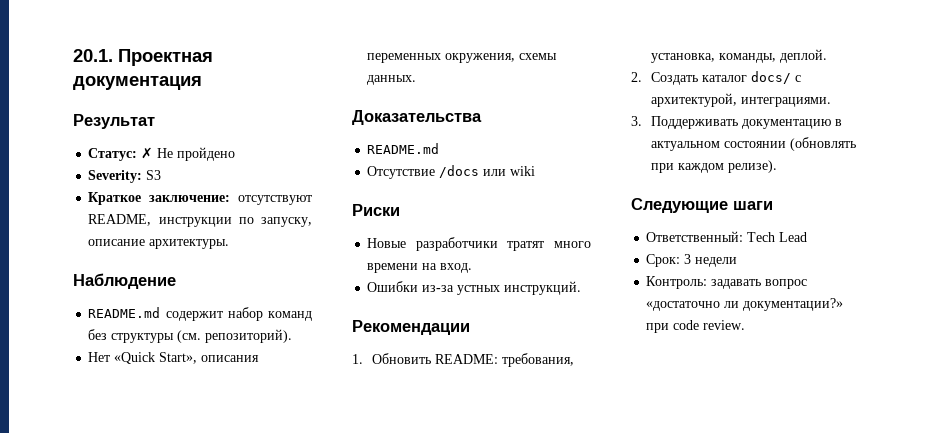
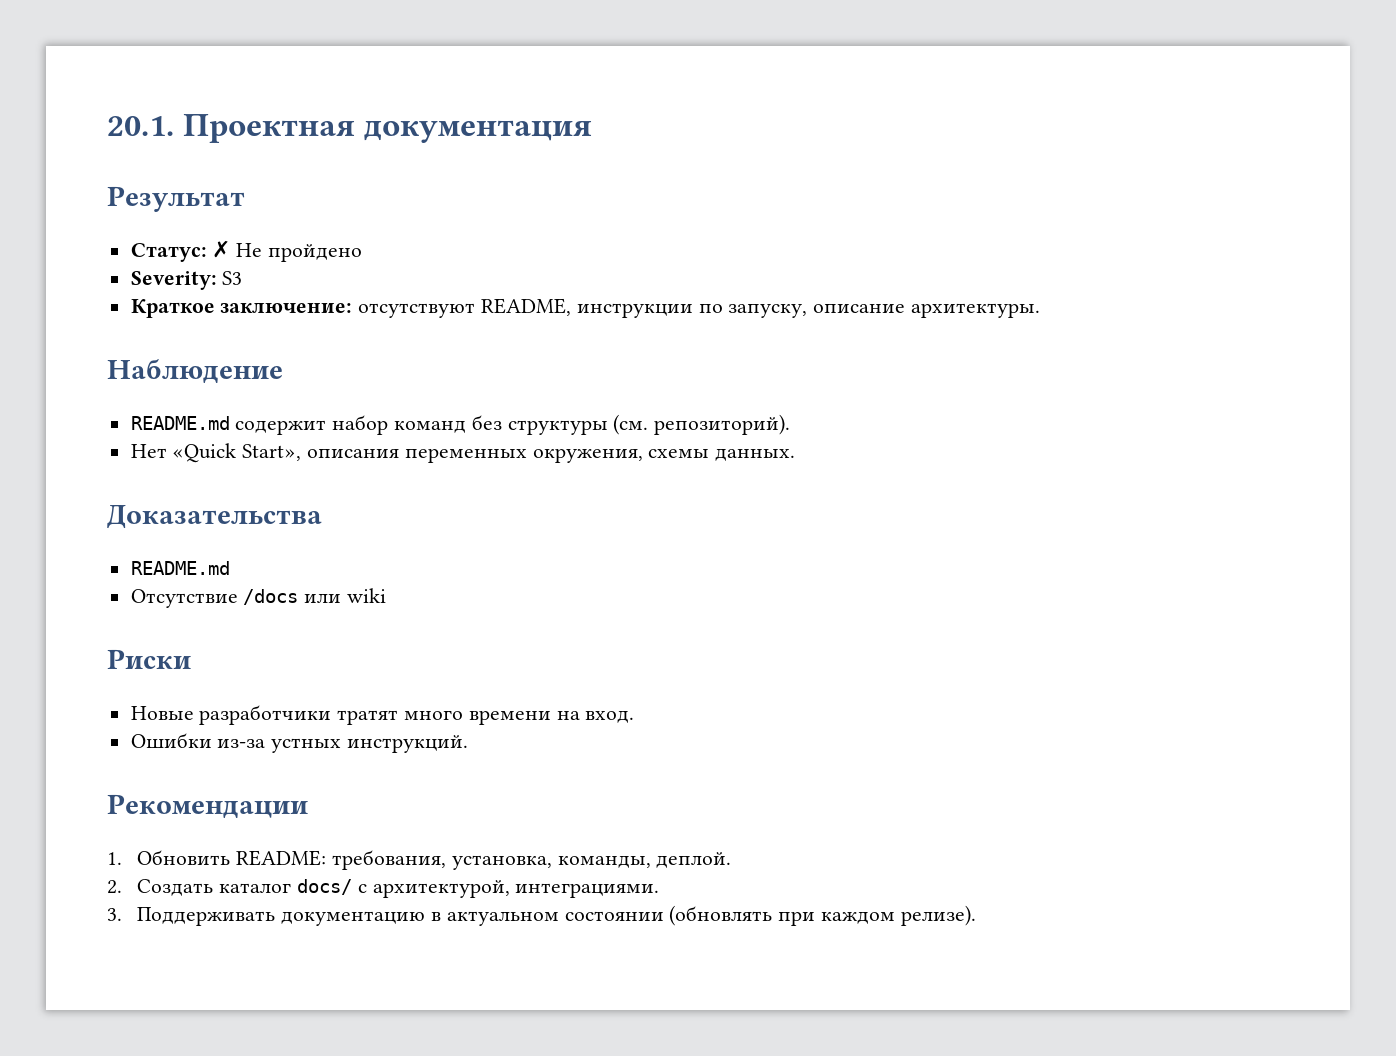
[631,198,773,213] [646,231,808,242] [646,254,738,267] [646,276,808,289] [646,298,844,311] [646,320,746,333] // Следующие шаги // Ответственный: Tech Lead // Срок: 3 недели // Контроль: задавать вопрос «достаточно ли документации?» при code review. -> (976, 915) none

